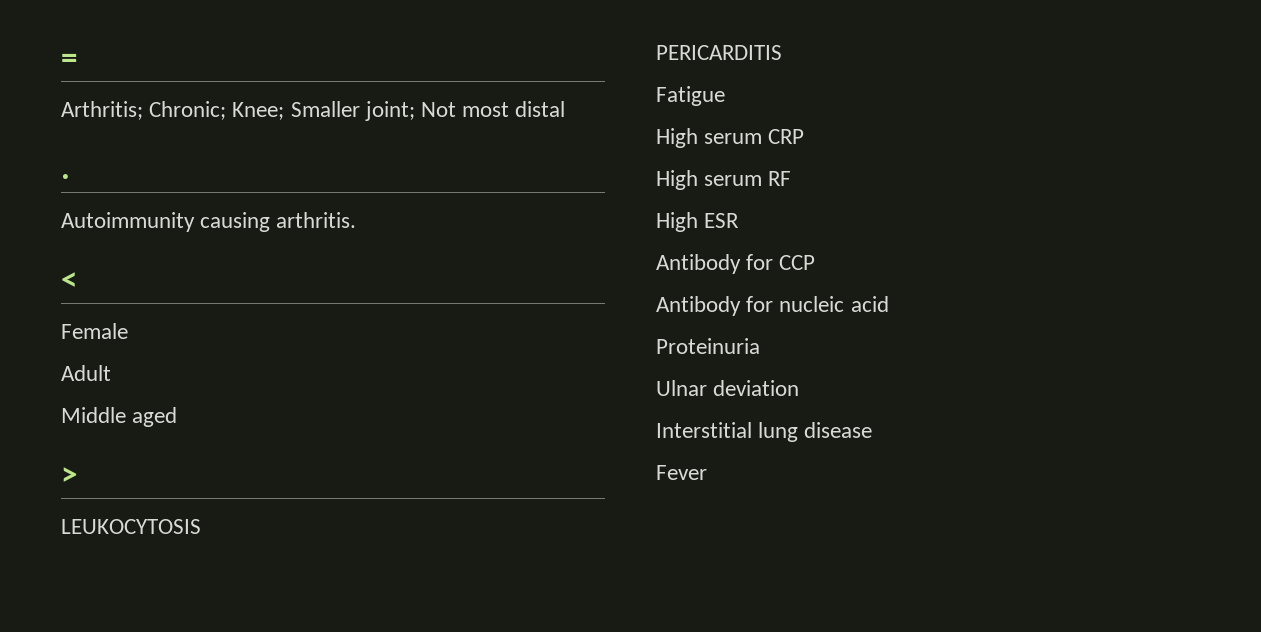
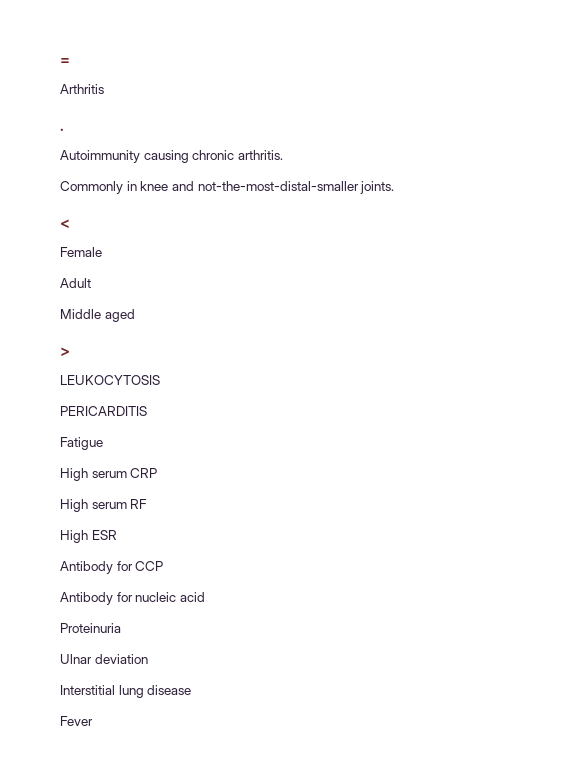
[61,101,566,121] Arthritis; Chronic; Knee; Smaller joint; Not most distal -> [60,84,104,94] Arthritis
(271, 222) none -> [192,150,235,160] chronic
(357, 220) none -> [60,181,395,194] // Commonly in knee and not-the-most-distal-smaller joints.

